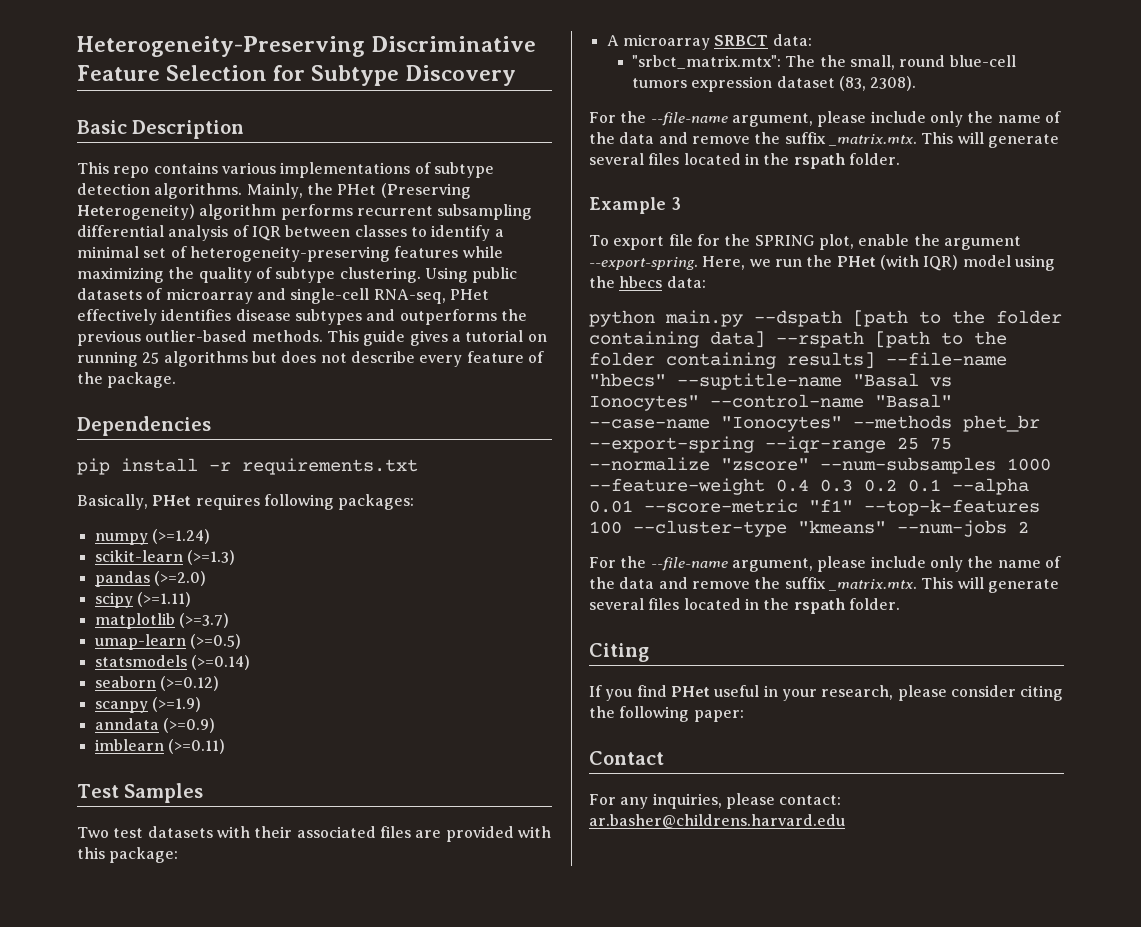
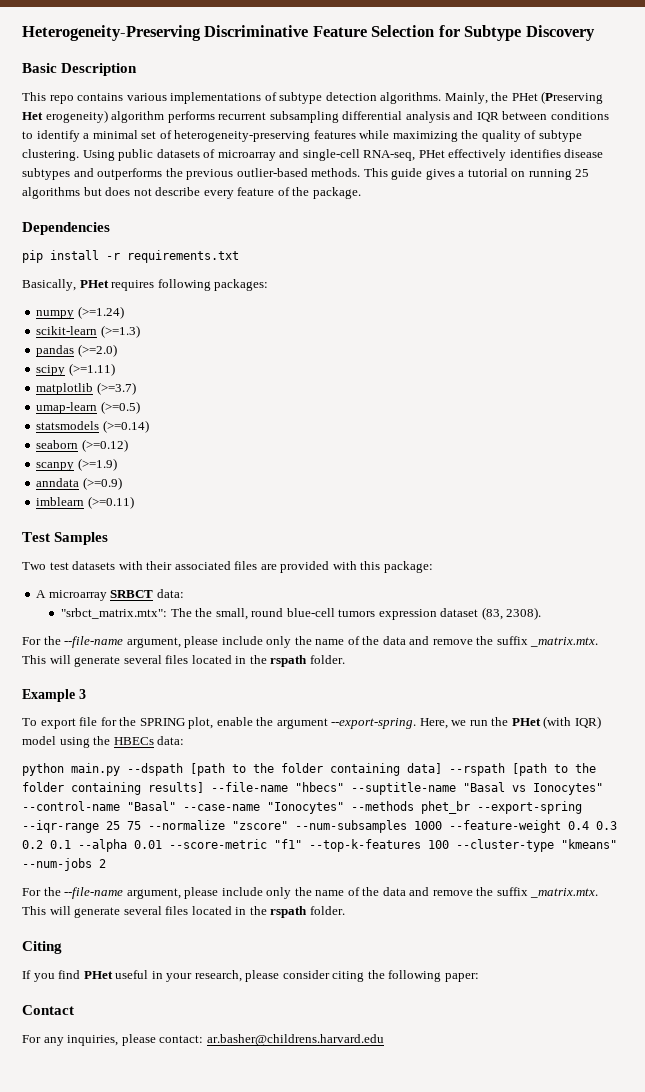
[77,204,195,220] Heterogeneity) -> [22,110,108,123] Het erogeneity)
[232,225,249,237] of -> [453,111,474,120] and
[354,225,407,237] classes -> [550,111,609,120] conditions
[619,276,663,288] hbecs -> [113,737,154,745] HBECs

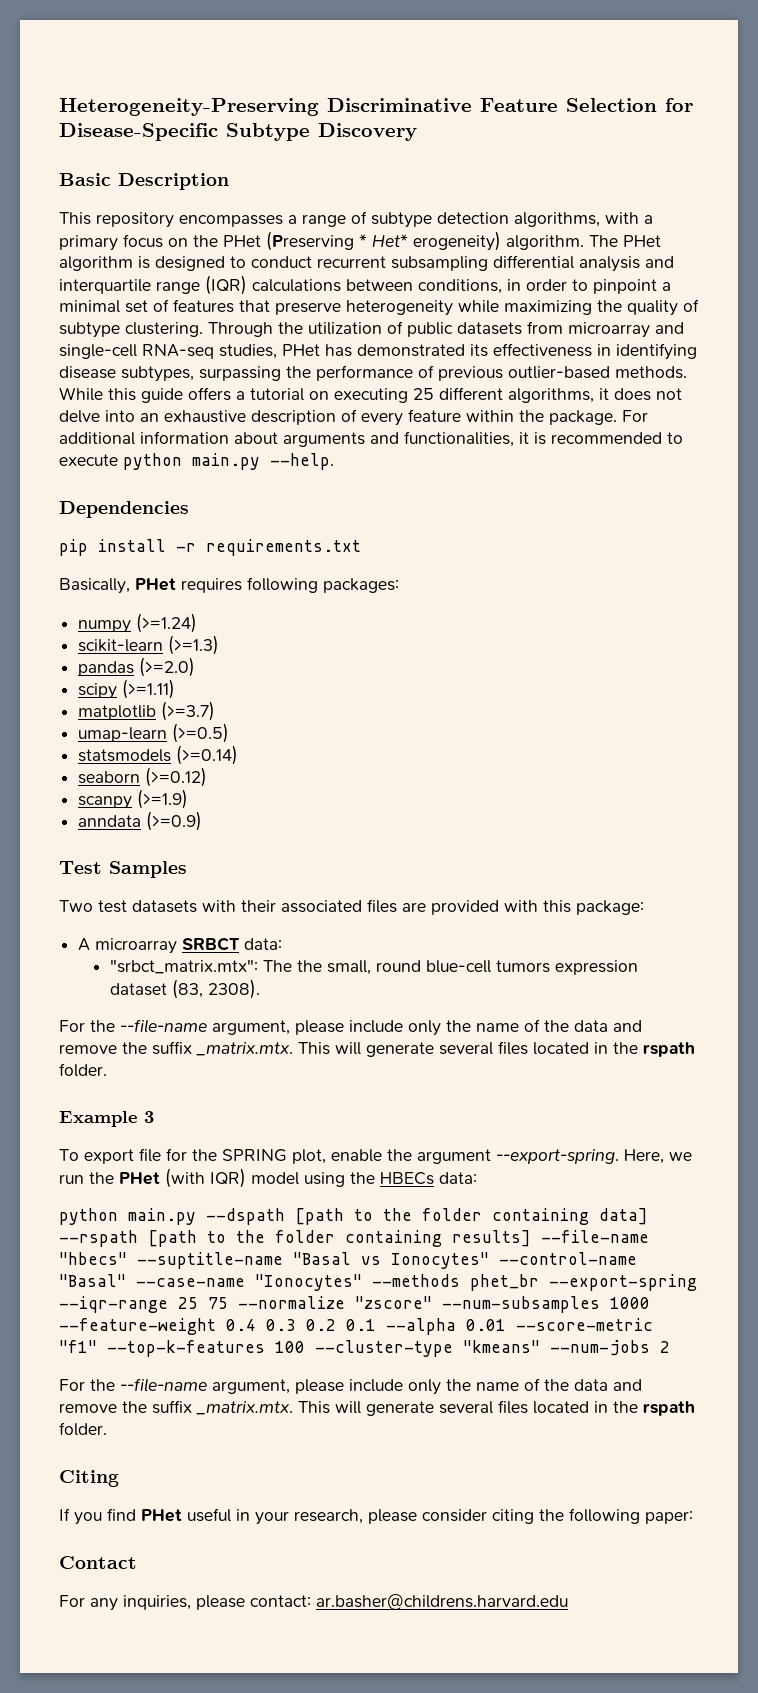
(460, 31) none -> [59,123,218,141] Disease-Specific
[49,91,604,104] [22,110,215,123] repo contains various implementations of subtype detection algorithms. Mainly, the PHet (Preserving Het erogeneity) algorithm performs -> [96,211,653,228] [59,231,661,251] [59,256,312,271] repository encompasses a range of subtype detection algorithms, with a primary focus on the PHet (Preserving * Het* erogeneity) algorithm. The PHet algorithm is designed to conduct
[476,111,609,122] [22,130,356,142] IQR between conditions to identify a minimal set of heterogeneity-preserving features -> [59,275,671,295] [59,299,453,316] interquartile range (IQR) calculations between conditions, in order to pinpoint a minimal set of features that preserve heterogeneity
[82,150,115,161] Using -> [208,321,403,337] Through the utilization of
[203,149,216,158] of -> [527,321,563,334] from
[363,149,604,161] [22,168,590,180] [22,187,201,199] RNA-seq, PHet effectively identifies disease subtypes and outperforms the previous outlier-based methods. This guide gives a tutorial on running 25 algorithms but does not describe -> [142,343,697,360] [59,365,687,382] [59,387,682,403] [59,409,357,425] RNA-seq studies, PHet has demonstrated its effectiveness in identifying disease subtypes, surpassing the performance of previous outlier-based methods. While this guide offers a tutorial on executing 25 different algorithms, it does not delve into an exhaustive description of
[277,187,290,196] of -> [466,410,514,422] within
(361, 193) none -> [622,410,648,422] [59,431,683,447] [59,453,334,470] For additional information about arguments and functionalities, it is recommended to execute python main.py --help.
[36,496,134,509] // imblearn (>=0.11) -> (203, 821) none

